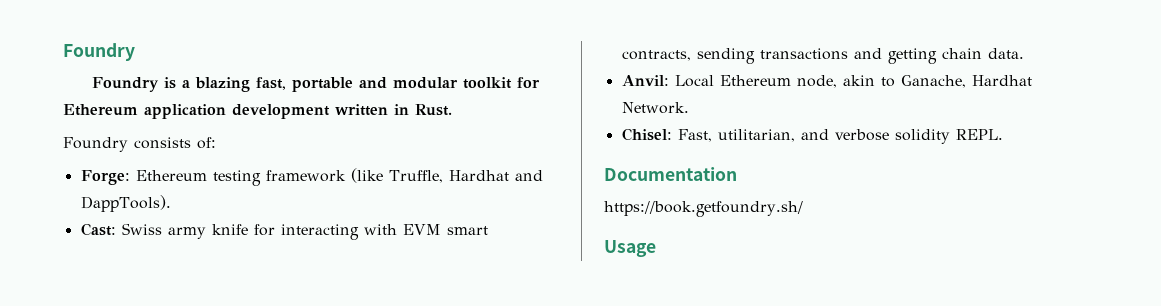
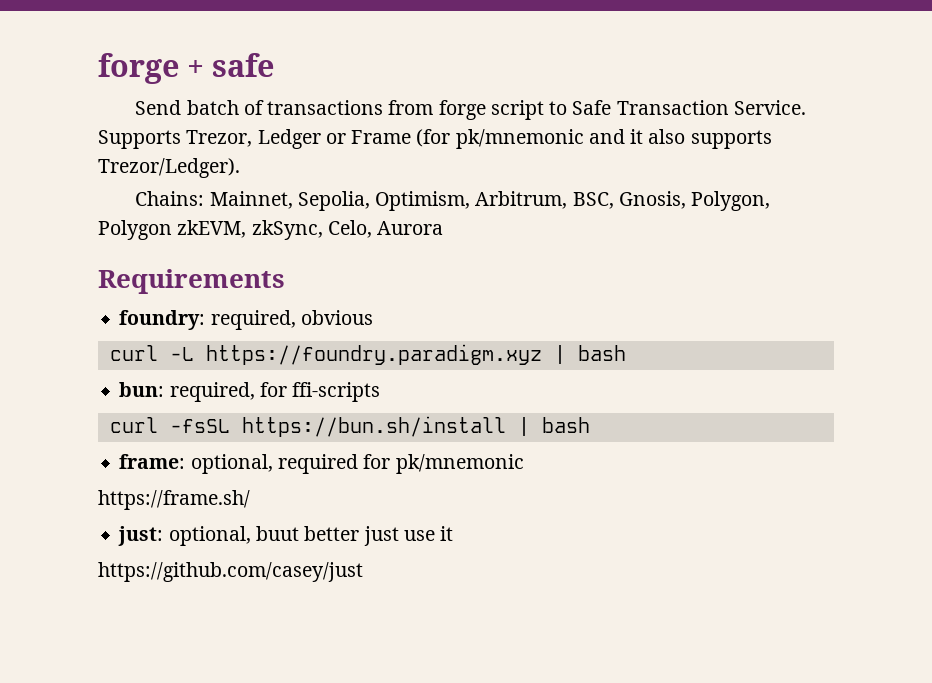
[63,43,135,61] [91,77,540,92] [63,104,452,119] [63,137,216,152] [80,168,543,186] [80,195,171,212] [80,223,488,240] [621,48,1024,64] [621,75,1032,88] [621,102,689,114] [621,128,1003,144] [604,167,737,181] [604,201,803,217] [604,240,656,257] Foundry // Foundry is a blazing fast, portable and modular toolkit for Ethereum application development written in Rust. // Foundry consists of: // Forge: Ethereum testing framework (like Truffle, Hardhat and DappTools). // Cast: Swiss army knife for interacting with EVM smart contracts, sending transactions and getting chain data. // Anvil: Local Ethereum node, akin to Ganache, Hardhat Network. // Chisel: Fast, utilitarian, and verbose solidity REPL. // Documentation // https://book.getfoundry.sh/ // Usage -> [98,53,275,84] [135,100,806,120] [98,129,772,149] [98,158,240,178] [135,191,771,211] [98,220,444,240] [98,269,285,294] [119,310,373,330] [109,344,626,365] [119,382,381,402] [109,416,590,437] [119,454,524,474] [98,490,250,510] [118,526,454,546] [98,562,363,582] forge + safe // Send batch of transactions from forge script to Safe Transaction Service. Supports Trezor, Ledger or Frame (for pk/mnemonic and it also supports Trezor/Ledger). // Chains: Mainnet, Sepolia, Optimism, Arbitrum, BSC, Gnosis, Polygon, Polygon zkEVM, zkSync, Celo, Aurora // Requirements // foundry: required, obvious // curl -L https://foundry.paradigm.xyz | bash // bun: required, for ffi-scripts // curl -fsSL https://bun.sh/install | bash // frame: optional, required for pk/mnemonic // https://frame.sh/ // just: optional, buut better just use it // https://github.com/casey/just

